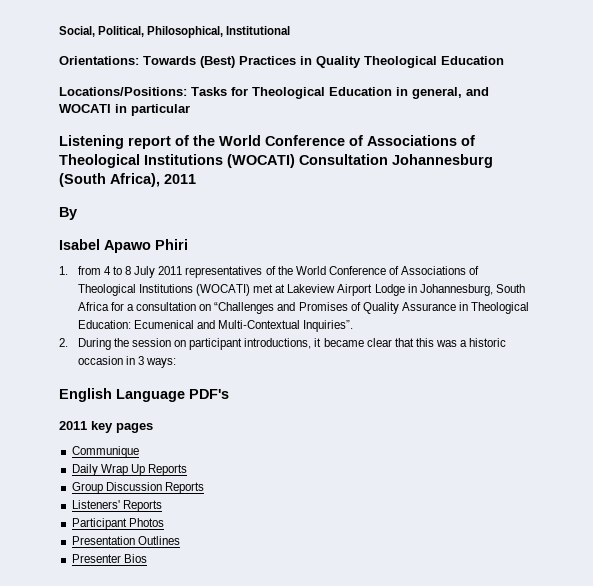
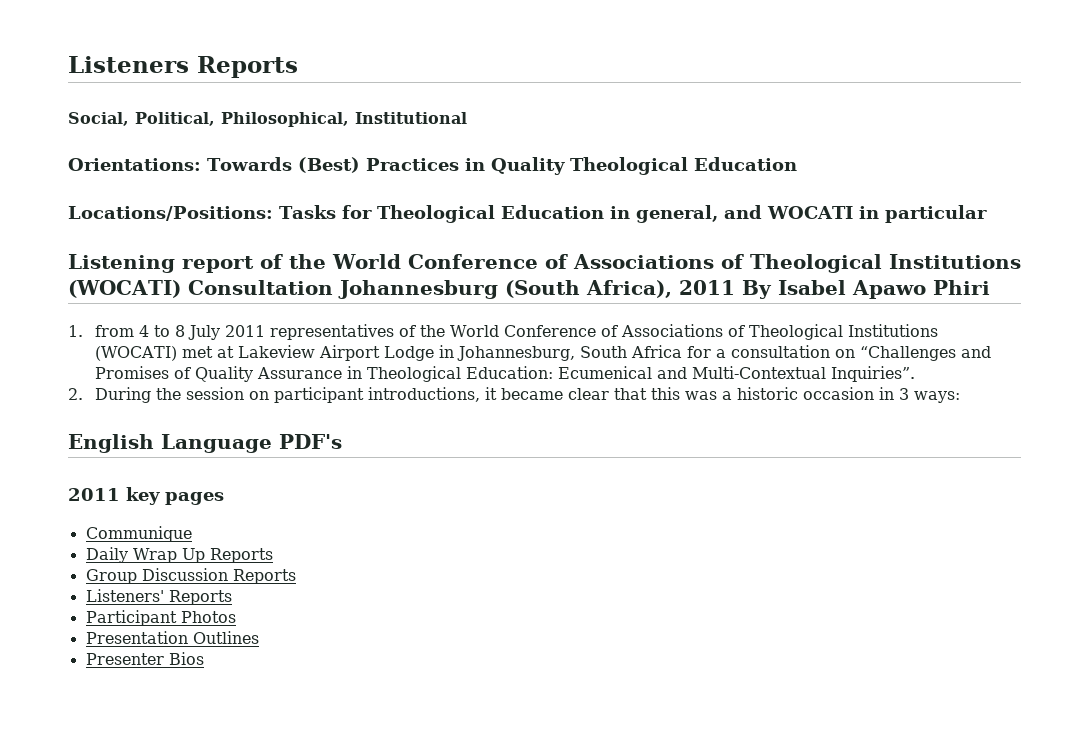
(59, 31) none -> [68,56,298,78] Listeners Reports //
(196, 179) // -> (735, 287) none
(77, 213) // -> (772, 289) none

